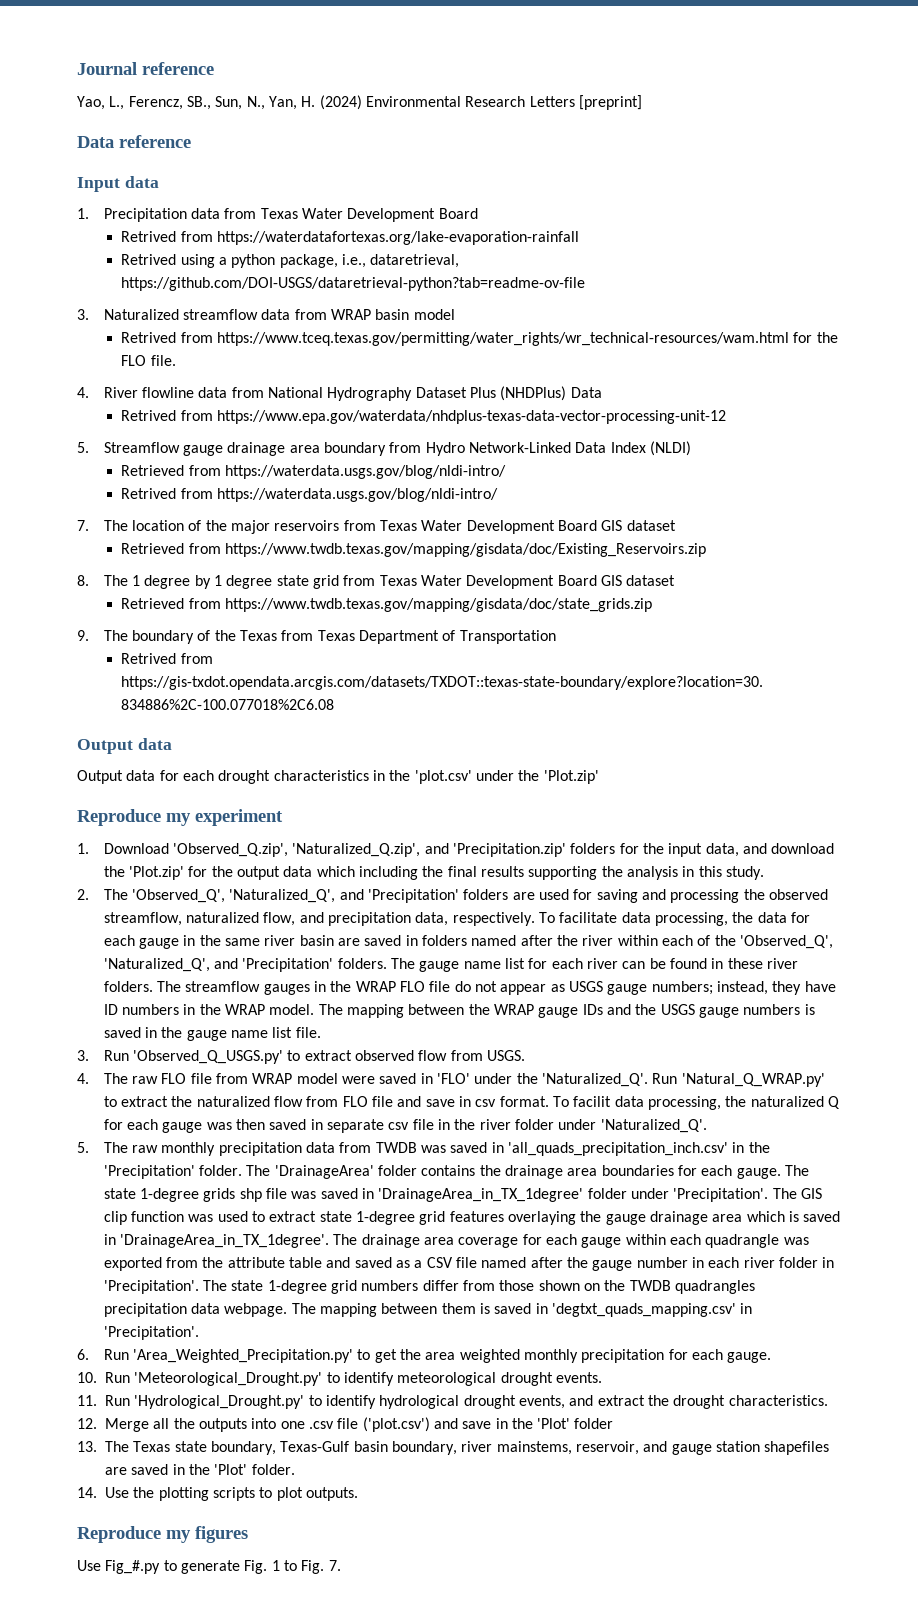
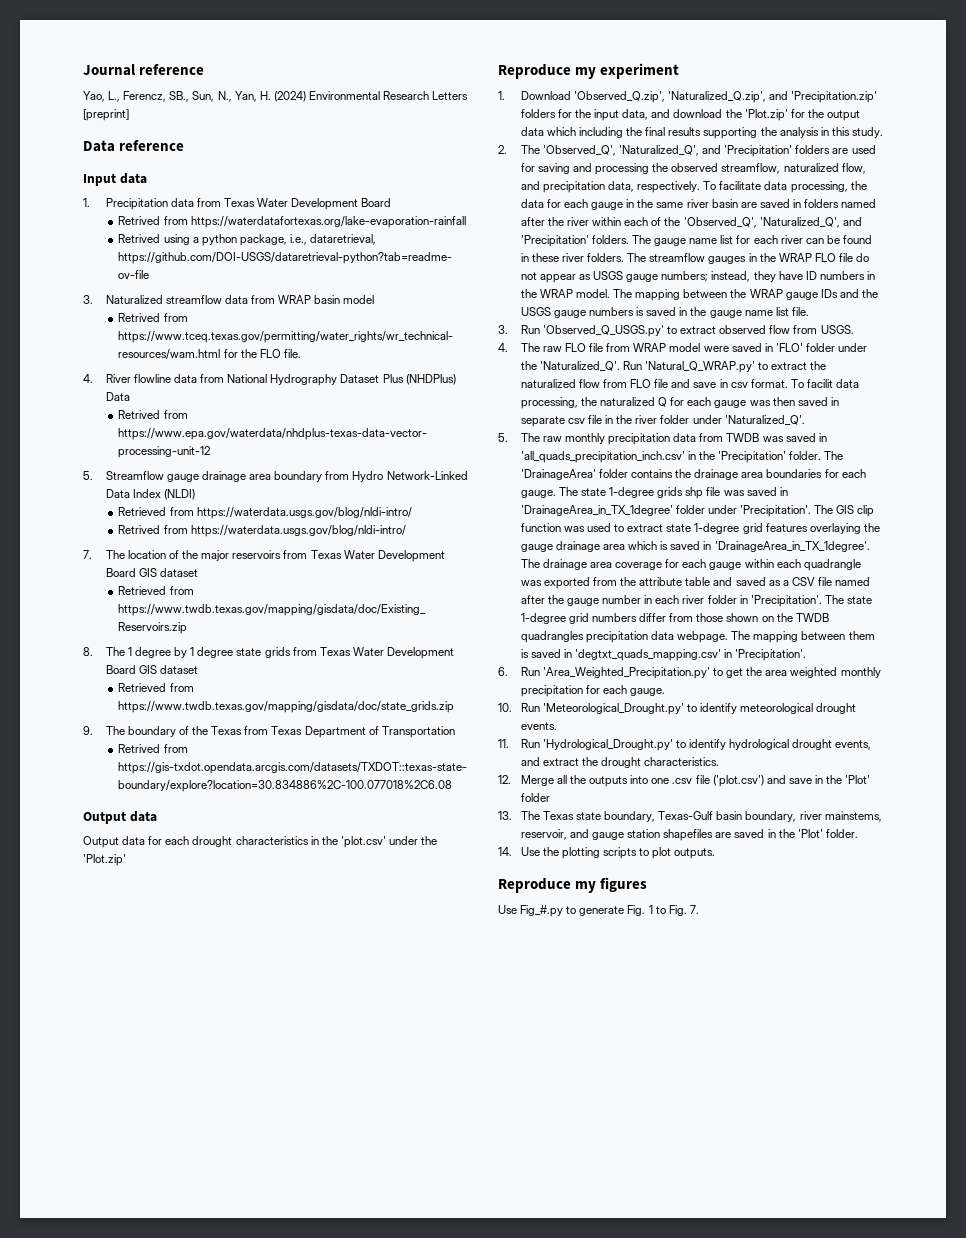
[313,575,340,589] grid -> [264,647,291,658] grids
(470, 1078) none -> [805,343,835,352] folder

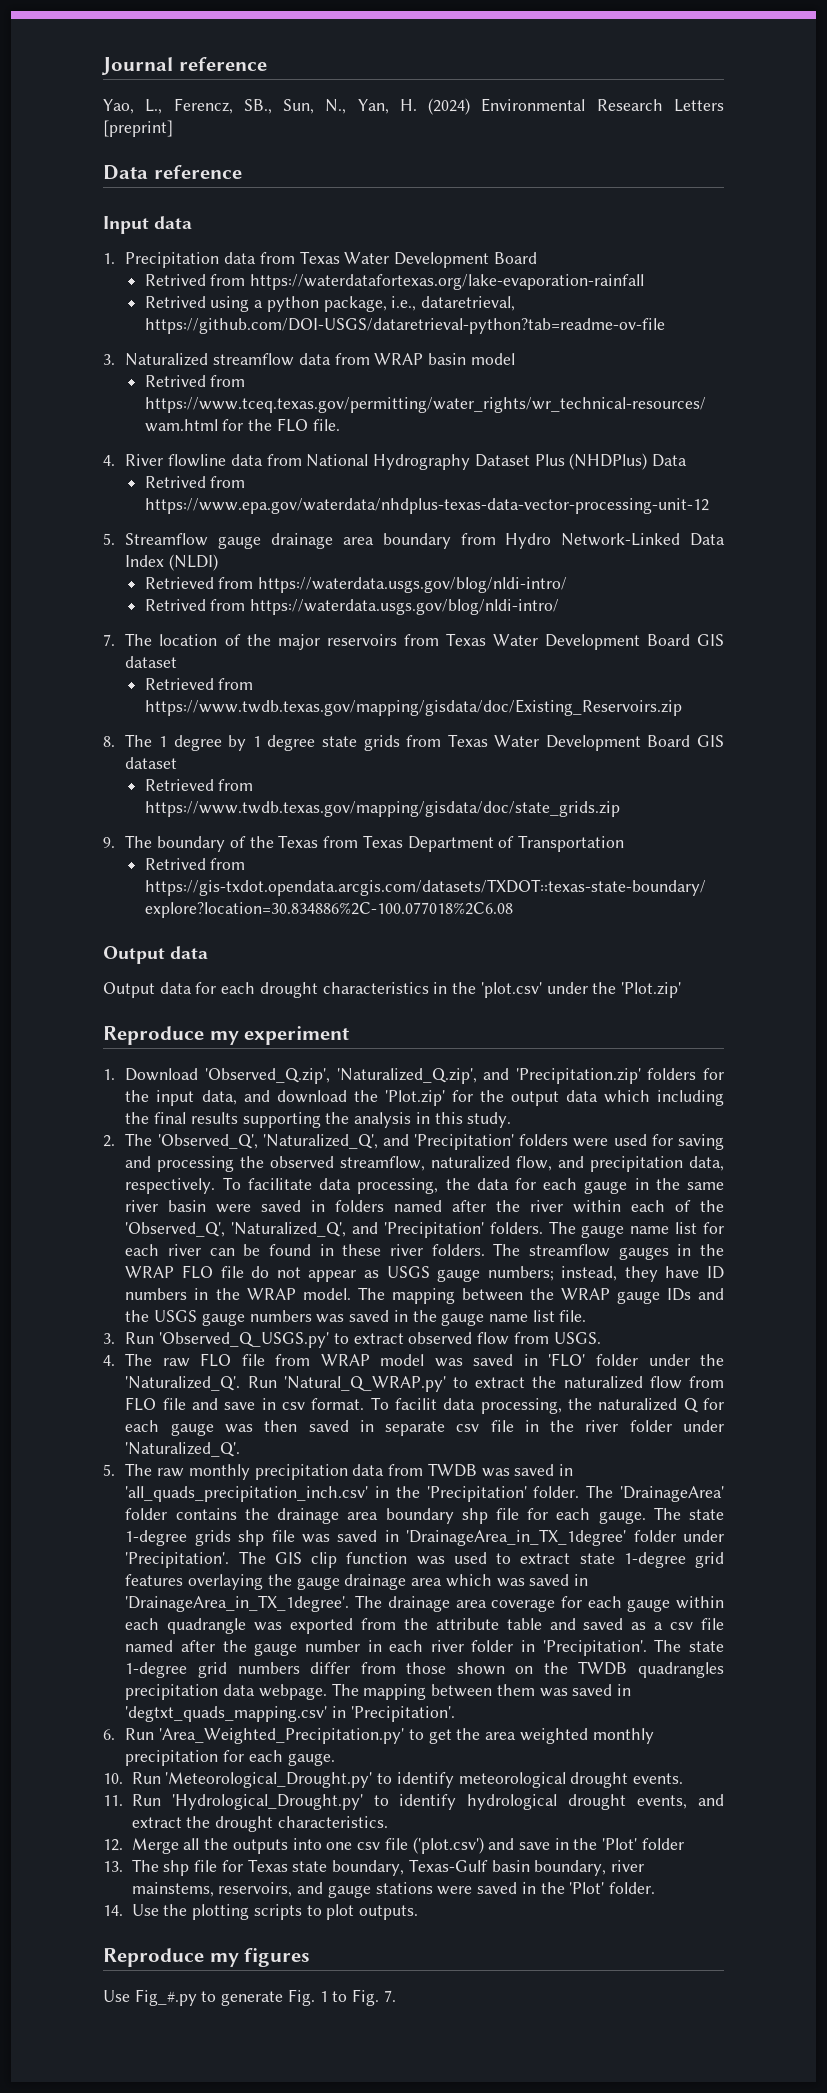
[832,148,849,154] are -> [573,1138,609,1147] were
[740,202,757,208] are -> [216,1204,252,1213] were
[636,307,645,316] is -> [316,1314,345,1323] was
[703,346,729,352] were -> [434,1358,463,1367] was
[766,469,823,478] boundaries -> [385,1508,519,1524] boundary shp file
[660,541,669,550] is -> [496,1578,525,1587] was
[791,577,815,586] CSV -> [670,1622,694,1630] csv
[520,649,529,658] is -> [539,1688,568,1697] was
[672,778,693,784] .csv -> [357,1842,381,1850] csv
(540, 815) none -> [163,1860,243,1876] shp file for
[520,829,567,840] reservoir, -> [218,1882,293,1897] reservoirs,
[627,829,732,841] station shapefiles are -> [375,1882,473,1895] stations were

